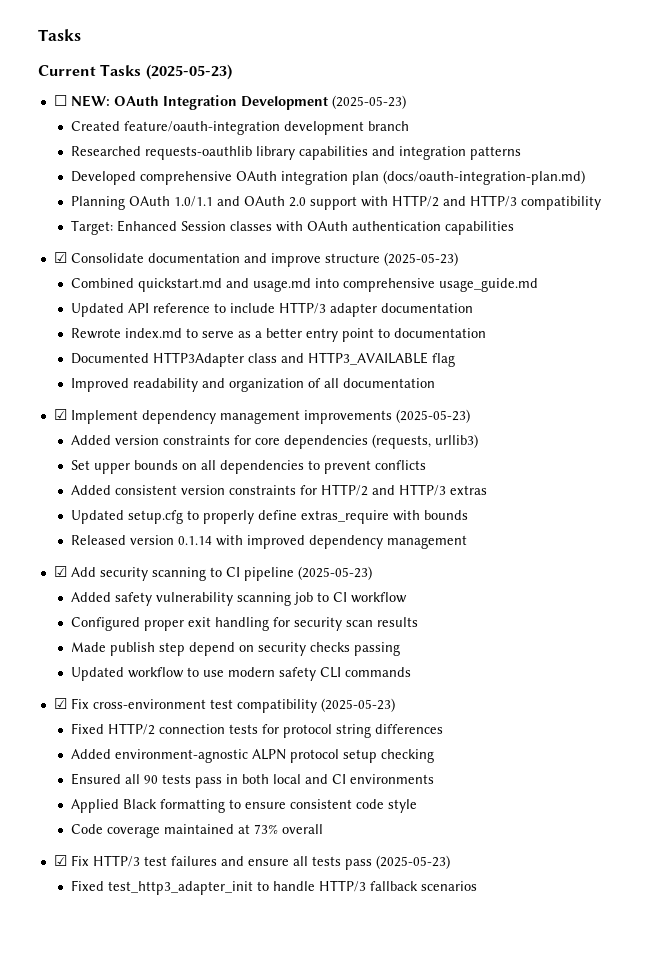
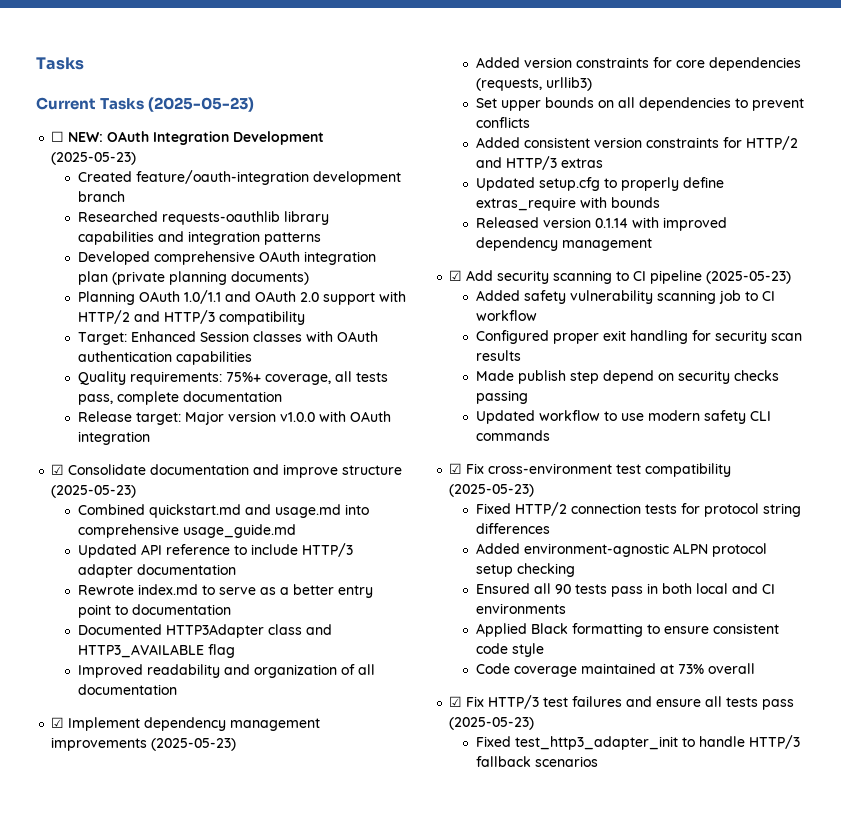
[383,170,586,185] (docs/oauth-integration-plan.md) -> [111,271,309,285] (private planning documents)
(515, 228) none -> [77,371,388,385] [77,391,282,405] [77,411,391,425] [77,431,150,445] // Quality requirements: 75%+ coverage, all tests pass, complete documentation // Release target: Major version v1.0.0 with OAuth integration

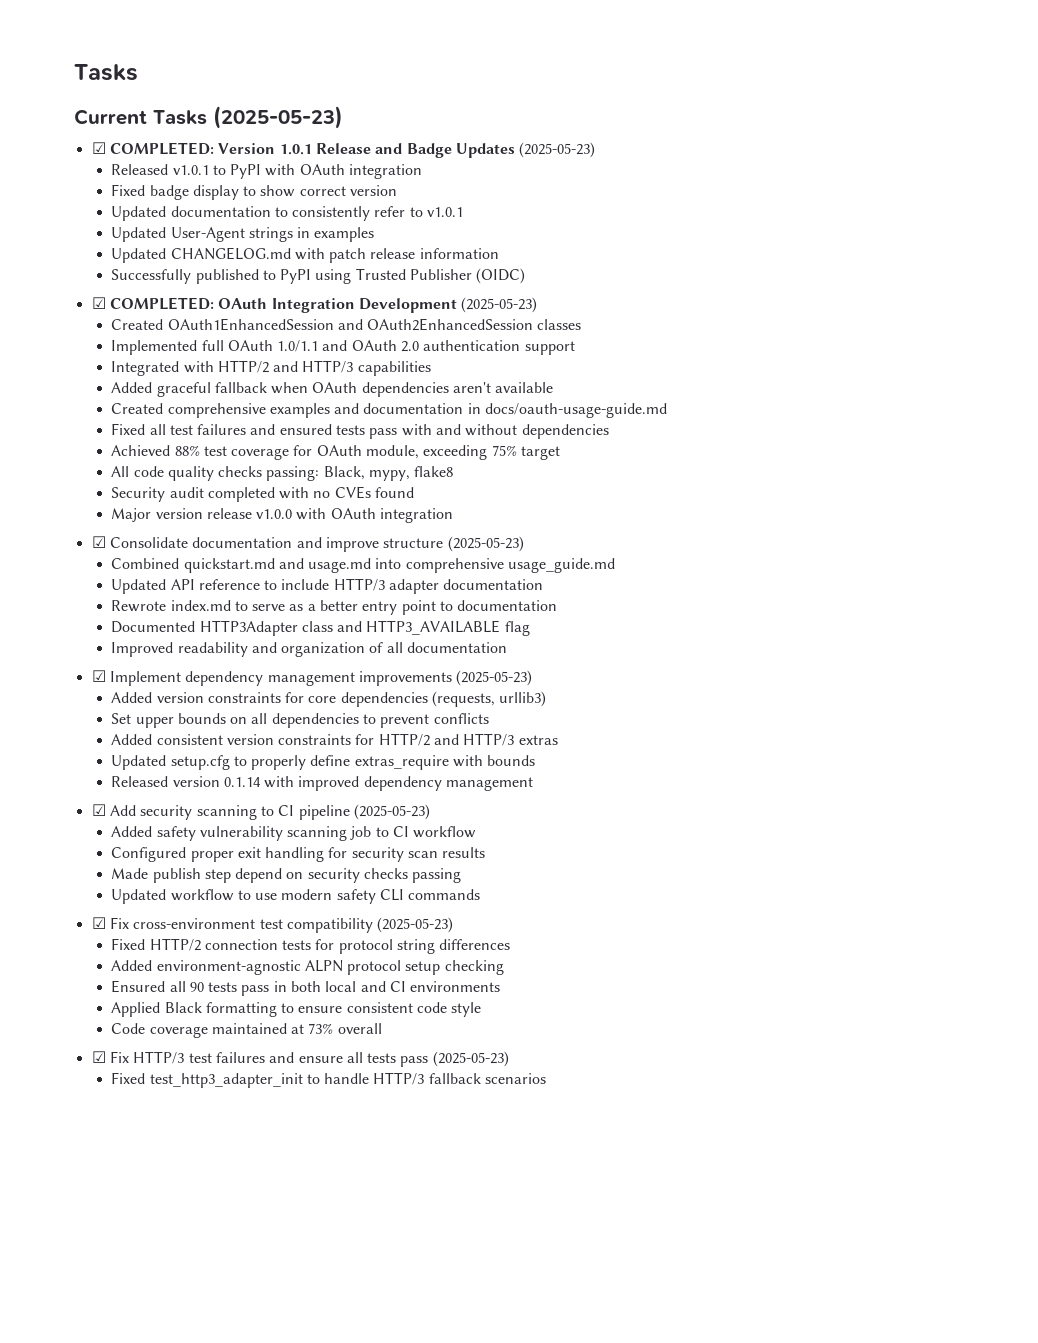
[51,131,104,142] ☐ NEW: -> [91,142,596,158] [111,164,423,179] [111,184,398,200] [111,206,464,221] [111,227,375,242] [111,247,499,263] [111,268,526,284] [91,297,214,310] ☑ COMPLETED: Version 1.0.1 Release and Badge Updates (2025-05-23) // Released v1.0.1 to PyPI with OAuth integration // Fixed badge display to show correct version // Updated documentation to consistently refer to v1.0.1 // Updated User-Agent strings in examples // Updated CHANGELOG.md with patch release information // Successfully published to PyPI using Trusted Publisher (OIDC) // ☑ COMPLETED:
[135,170,401,185] [77,191,125,202] [77,211,329,225] [77,231,321,245] [77,251,376,265] [77,271,309,285] [77,291,135,305] feature/oauth-integration development branch // Researched requests-oauthlib library capabilities and integration patterns // Developed comprehensive OAuth integration plan (private planning documents) // Planning -> [167,318,582,331] [111,340,224,355] OAuth1EnhancedSession and OAuth2EnhancedSession classes // Implemented full
(319, 297) none -> [423,340,521,351] authentication
(375, 298) none -> [111,361,180,376] // Integrated
[218,311,305,325] [77,331,378,345] [77,351,252,365] [77,371,388,385] [77,391,282,405] [77,411,181,425] compatibility // Target: Enhanced Session classes with OAuth authentication capabilities // Quality requirements: 75%+ coverage, all tests pass, complete documentation // Release target: -> [357,361,431,376] [111,382,554,397] [111,403,668,418] [111,423,609,439] [111,445,561,460] [111,466,454,481] [111,486,415,502] capabilities // Added graceful fallback when OAuth dependencies aren't available // Created comprehensive examples and documentation in docs/oauth-usage-guide.md // Fixed all test failures and ensured tests pass with and without dependencies // Achieved 88% test coverage for OAuth module, exceeding 75% target // All code quality checks passing: Black, mypy, flake8 // Security audit completed with no CVEs found //
(276, 416) none -> [206,508,252,519] release

